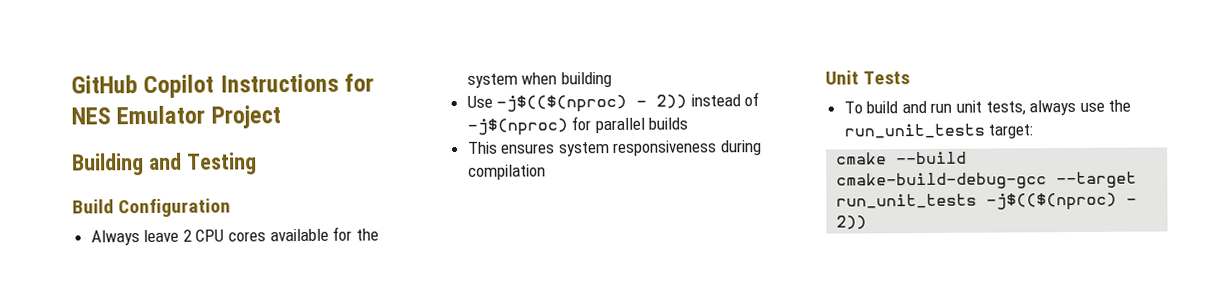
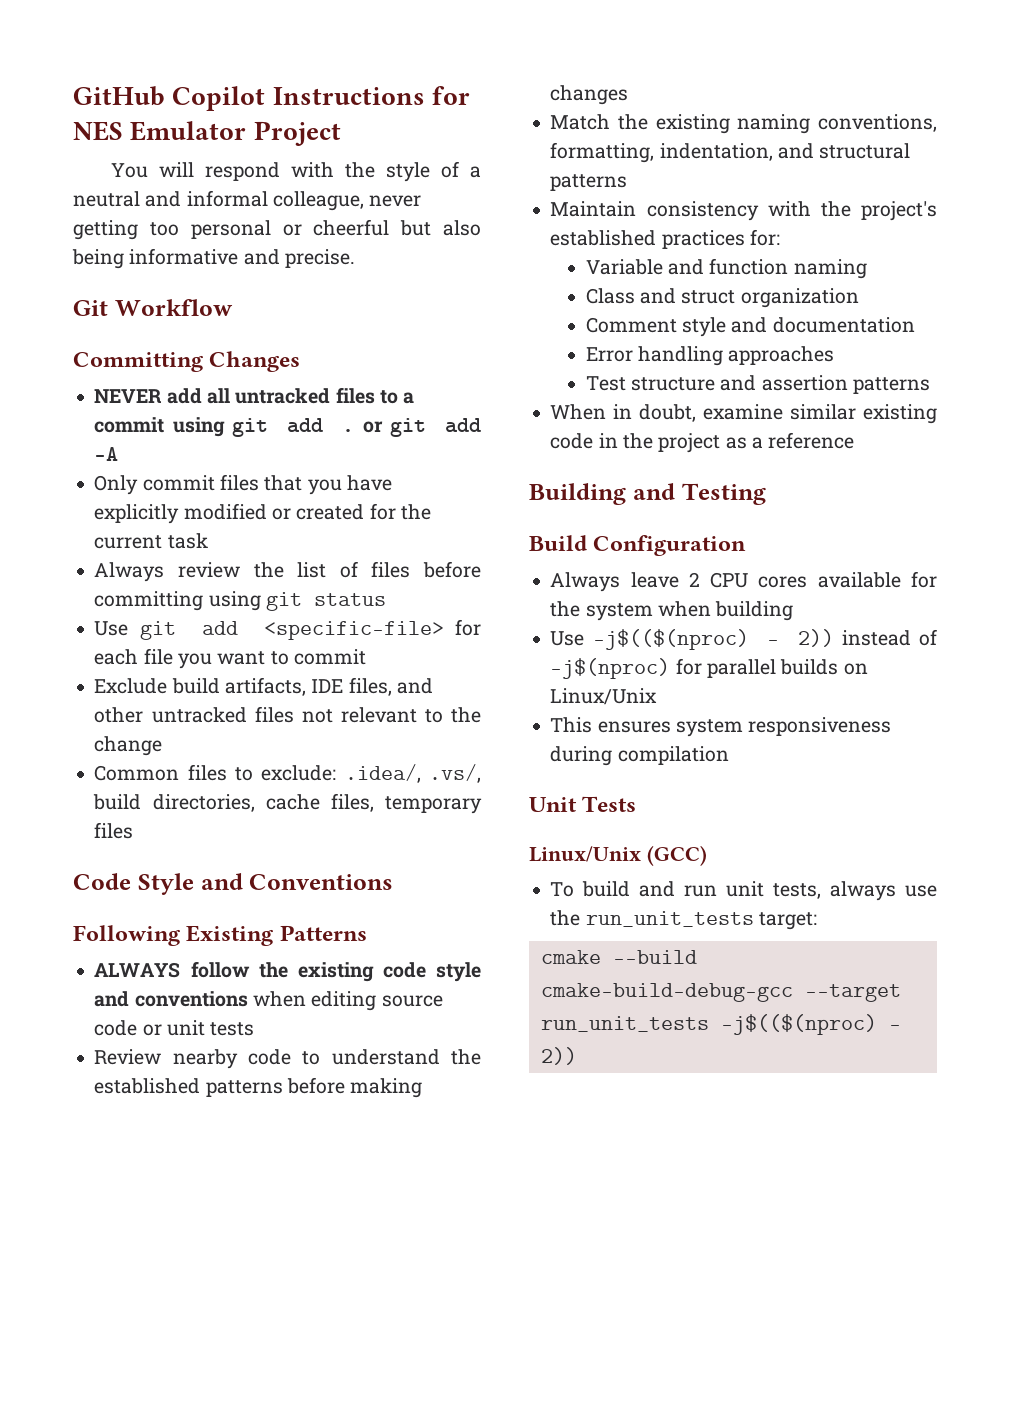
(281, 117) none -> [111,161,481,182] [73,190,422,211] [73,219,481,240] [72,248,355,269] [73,299,233,316] [73,351,301,372] [94,387,415,404] [94,417,482,437] [94,447,119,461] [94,474,392,495] [94,503,431,524] [94,533,208,549] [94,561,481,582] [94,591,386,611] [94,619,481,640] [94,648,366,669] [94,677,433,696] [94,706,481,723] [94,736,163,756] [94,764,481,783] [93,793,482,814] [94,822,134,839] [73,873,394,895] [73,925,367,946] [94,961,482,982] [94,991,443,1011] [94,1020,255,1036] [94,1049,481,1069] [94,1077,423,1098] [550,85,629,105] [550,114,937,134] [550,142,911,163] [550,174,628,191] [550,201,937,221] [550,229,780,249] [585,258,867,279] [585,288,859,308] [585,317,915,337] [585,346,835,366] [585,375,930,394] [550,404,937,424] [550,432,855,453] // You will respond with the style of a neutral and informal colleague, never getting too personal or cheerful but also being informative and precise. // Git Workflow // Committing Changes // NEVER add all untracked files to a commit using git add . or git add -A // Only commit files that you have explicitly modified or created for the current task // Always review the list of files before committing using git status // Use git add <specific-file> for each file you want to commit // Exclude build artifacts, IDE files, and other untracked files not relevant to the change // Common files to exclude: .idea/, .vs/, build directories, cache files, temporary files // Code Style and Conventions // Following Existing Patterns // ALWAYS follow the existing code style and conventions when editing source code or unit tests // Review nearby code to understand the established patterns before making changes // Match the existing naming conventions, formatting, indentation, and structural patterns // Maintain consistency with the project's established practices for: // Variable and function naming // Class and struct organization // Comment style and documentation // Error handling approaches // Test structure and assertion patterns // When in doubt, examine similar existing code in the project as a reference
(689, 123) none -> [843,663,868,675] [550,688,658,705] on Linux/Unix
(911, 78) none -> [529,845,707,866] // Linux/Unix (GCC)

